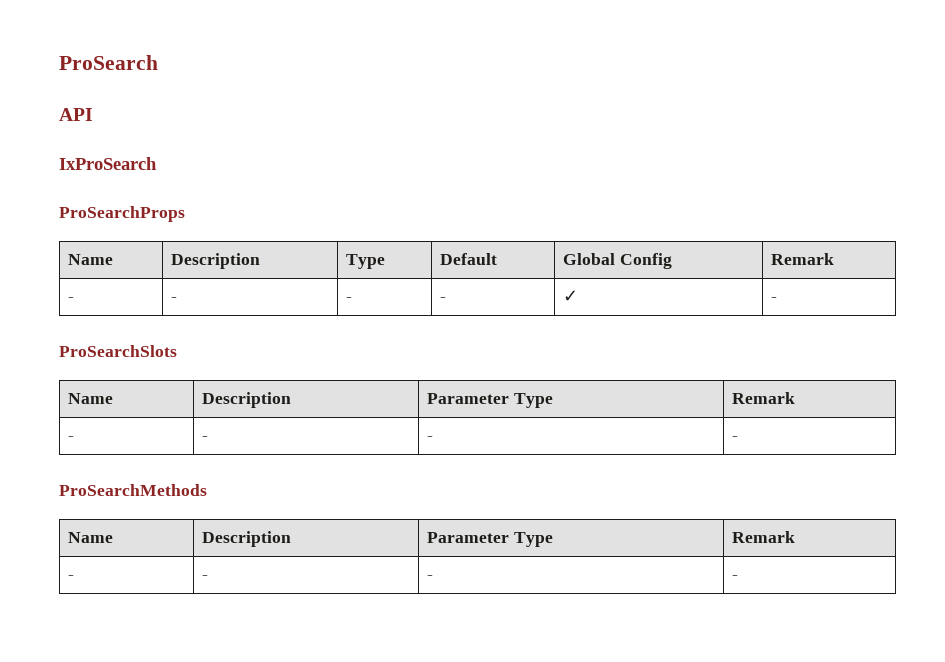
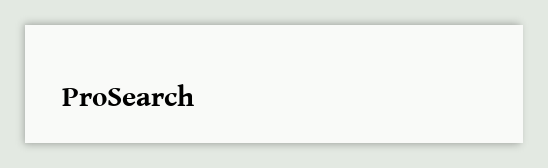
[59,108,93,121] [59,157,157,170] [59,206,185,222] [68,254,114,265] [171,253,261,269] [346,254,386,269] [440,253,498,265] [563,253,673,269] [771,253,835,265] [68,297,75,302] [171,297,178,302] [346,297,353,302] [440,297,447,302] [563,290,579,302] [771,297,778,302] [59,345,177,357] [68,393,114,404] [202,392,292,408] [427,393,554,408] [732,392,796,404] [68,436,75,441] [202,436,209,441] [427,436,434,441] [732,436,739,441] [59,484,207,496] [68,532,114,543] [202,531,292,547] [427,532,554,547] [732,531,796,543] [68,575,75,580] [202,575,209,580] [427,575,434,580] [732,575,739,580] // API // IxProSearch // ProSearchProps // Name | Description | Type | Default | Global Config | Remark // - | - | - | - | ✓ | - // ProSearchSlots // Name | Description | Parameter Type | Remark // - | - | - | - // ProSearchMethods // Name | Description | Parameter Type | Remark // - | - | - | - -> (194, 95) none

